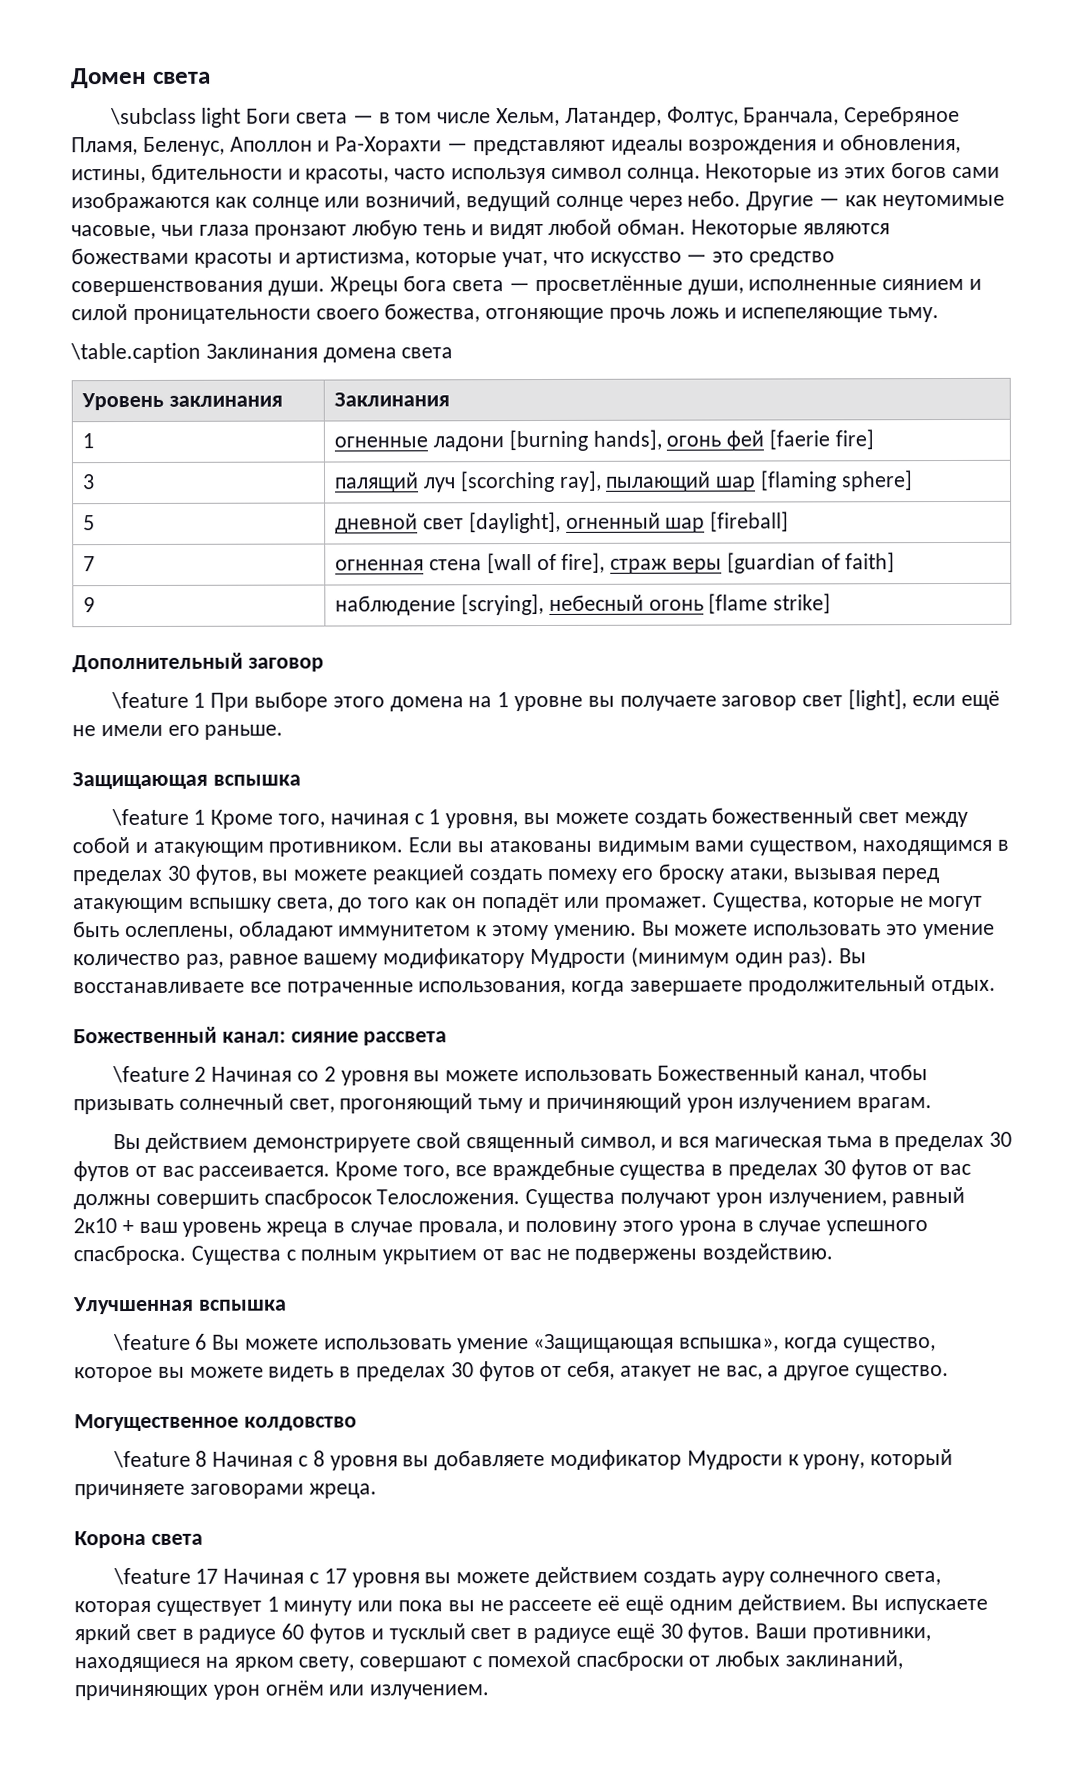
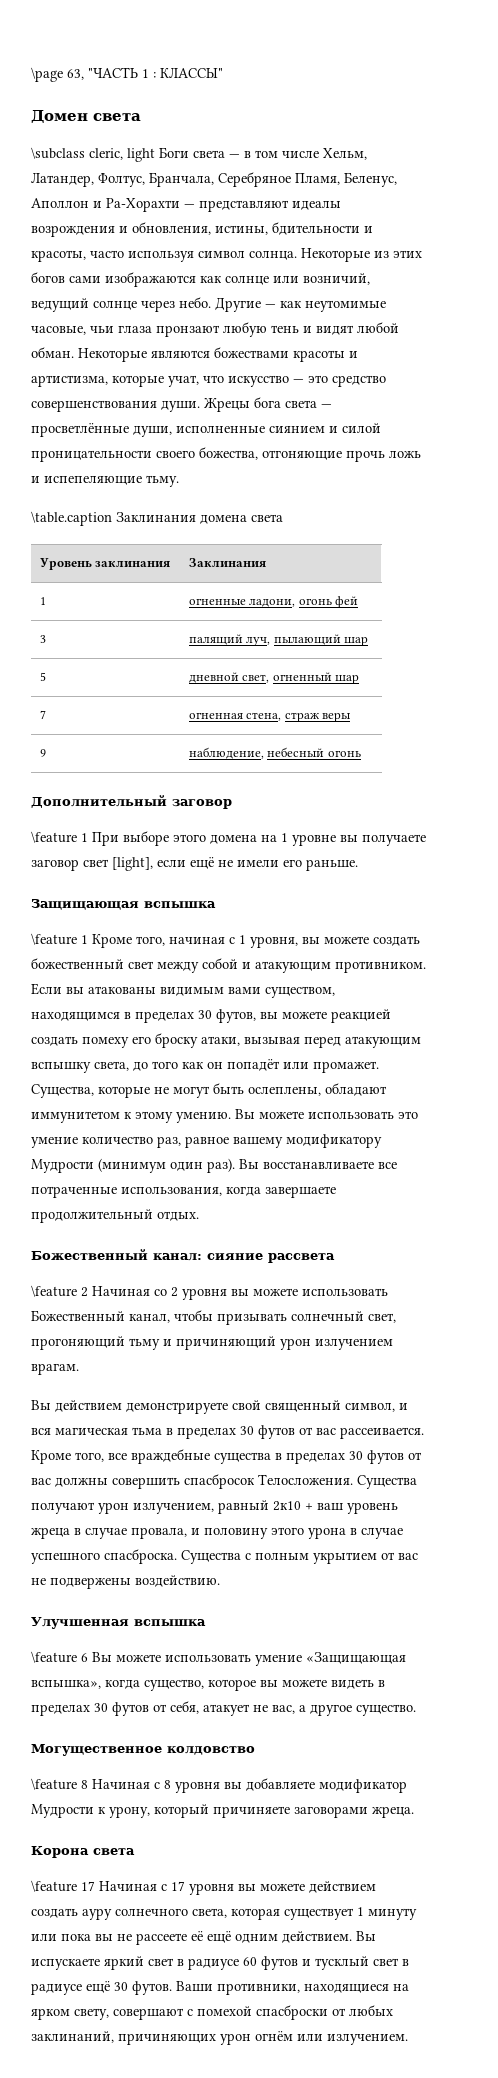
(71, 78) none -> [31,67,223,82] \page 63, "ЧАСТЬ 1 : КЛАССЫ" //
(197, 116) none -> [89,148,123,160] cleric,
[432,429,662,452] ладони [burning hands], -> [249,599,296,607] ладони,
[769,429,874,450] [faerie fire] -> (359, 602) none
[423,470,602,493] луч [scorching ray], -> [246,637,271,646] луч,
[760,470,913,492] [flaming sphere] -> (369, 641) none
[422,511,561,534] свет [daylight], -> [242,674,270,683] свет,
[710,511,790,532] [fireball] -> (360, 679) none
[428,552,606,574] стена [wall of fire], -> [246,712,282,721] стена,
[726,552,896,574] [guardian of faith] -> (352, 717) none
[335,593,544,616] наблюдение [scrying], -> [188,747,264,759] наблюдение,
[708,593,832,614] [flame strike] -> (361, 753) none

